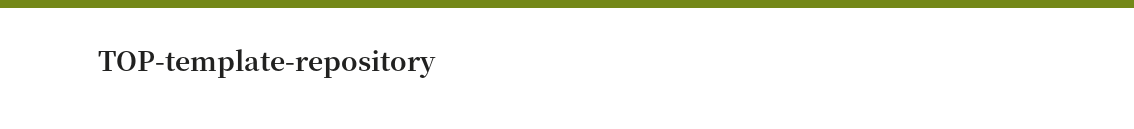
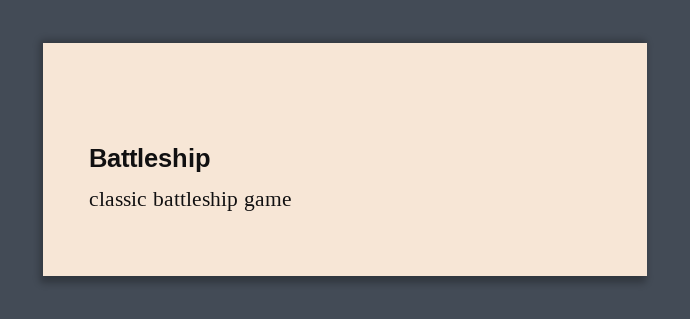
[98,49,436,78] TOP-template-repository -> [89,148,211,172] [89,192,292,211] Battleship // classic battleship game

